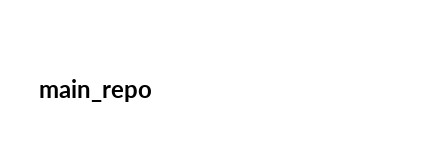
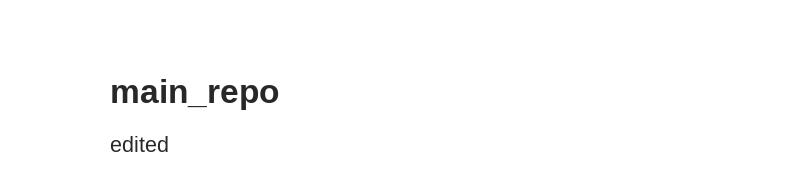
(152, 90) none -> [110,136,169,152] // edited

